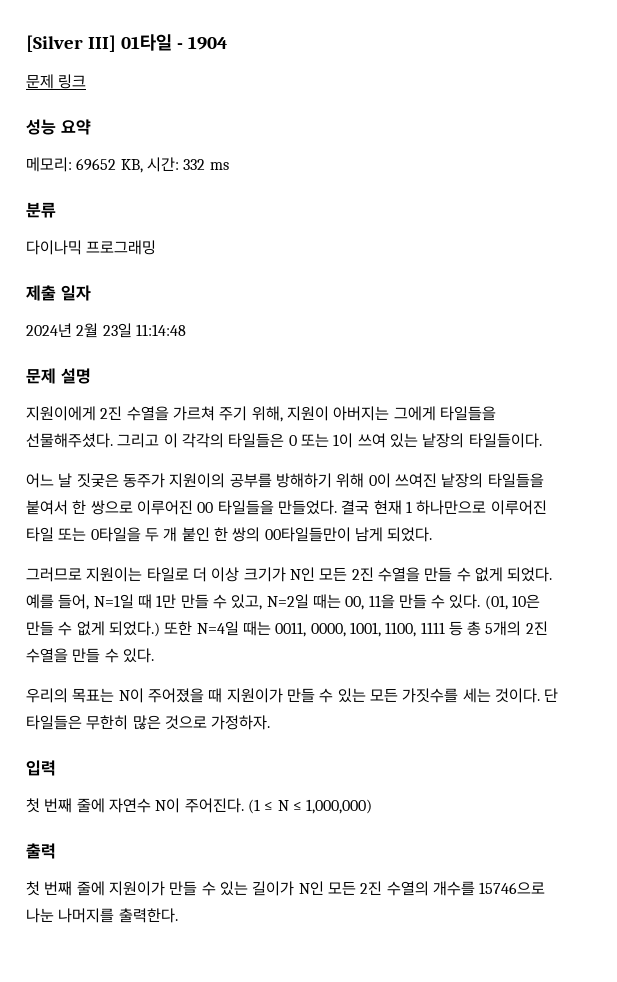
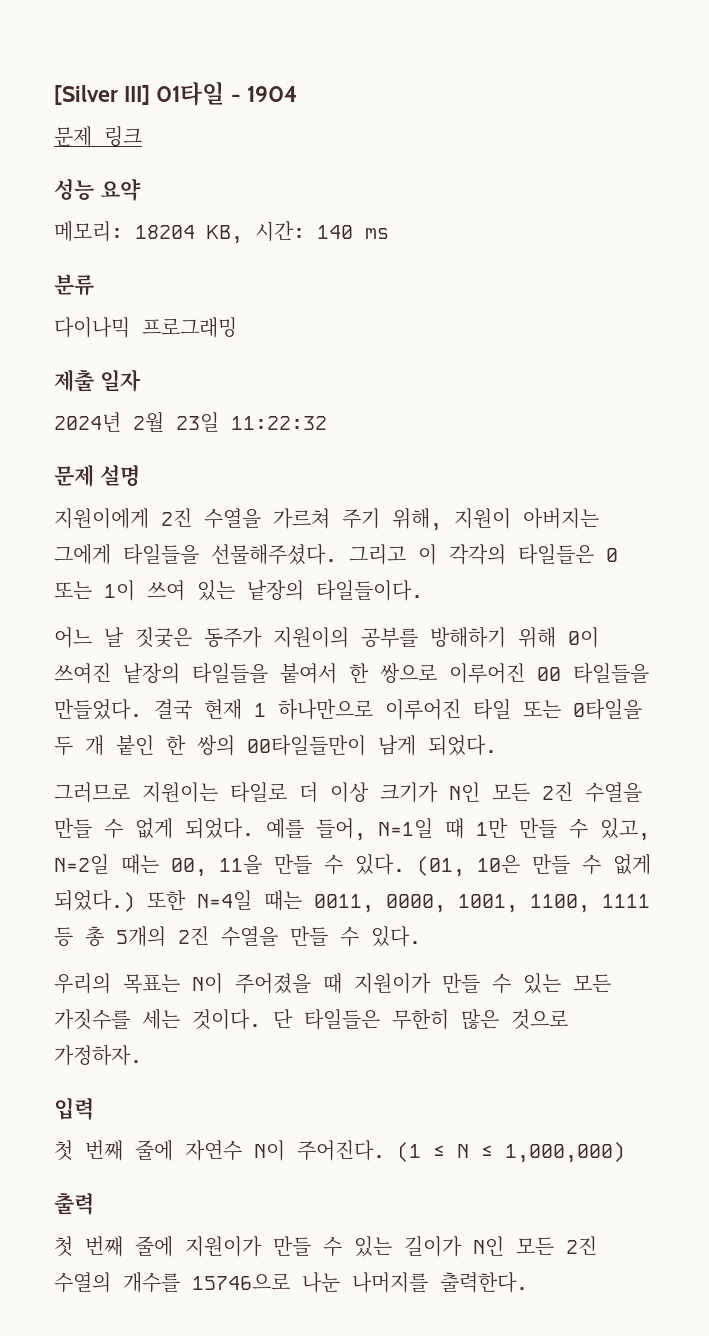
[76,158,117,171] 69652 -> [135,225,195,239] 18204
[183,159,206,170] 332 -> [317,225,353,239] 140
[135,324,186,336] 11:14:48 -> [231,416,327,430] 11:22:32

